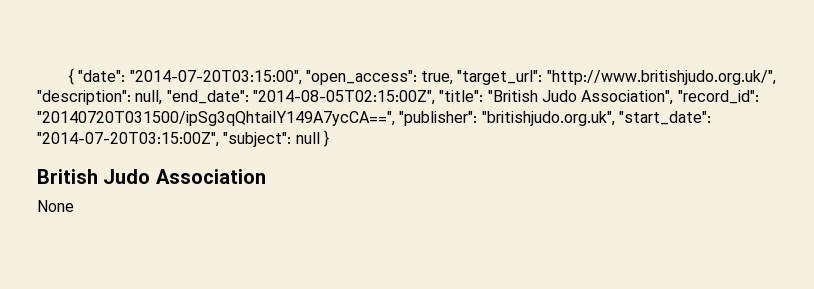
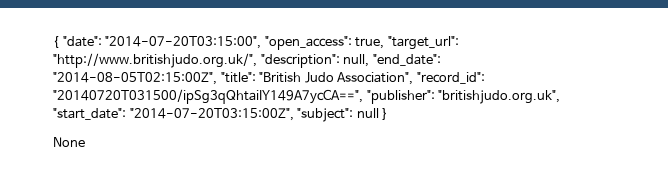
[37,169,266,184] // British Judo Association -> (389, 114) none

